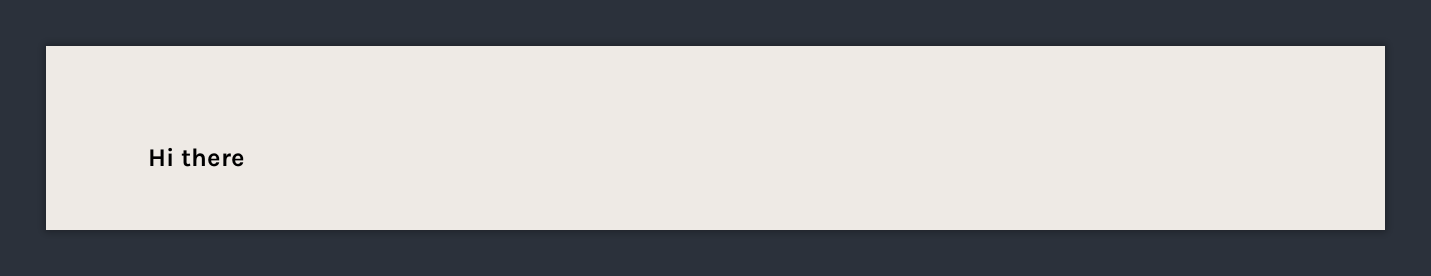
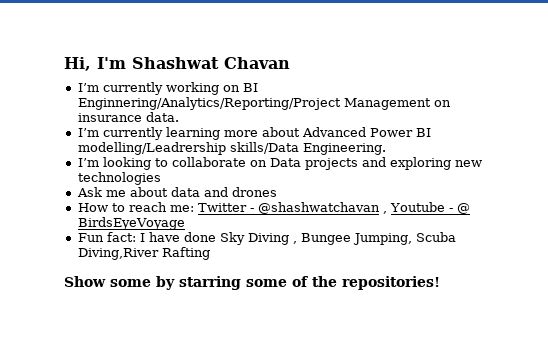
[148,147,245,167] Hi there -> [64,57,290,71] [77,82,258,95] [77,97,451,110] [77,112,179,122] [77,127,431,140] [77,142,386,155] [77,157,482,170] [77,172,161,185] [76,187,277,197] [77,202,470,214] [77,217,185,230] [77,232,456,245] [77,247,210,260] [64,276,440,290] Hi, I'm Shashwat Chavan // I’m currently working on BI Enginnering/Analytics/Reporting/Project Management on insurance data. // I’m currently learning more about Advanced Power BI modelling/Leadrership skills/Data Engineering. // I’m looking to collaborate on Data projects and exploring new technologies // Ask me about data and drones // How to reach me: Twitter - @shashwatchavan , Youtube - @ BirdsEyeVoyage // Fun fact: I have done Sky Diving , Bungee Jumping, Scuba Diving,River Rafting // Show some by starring some of the repositories!

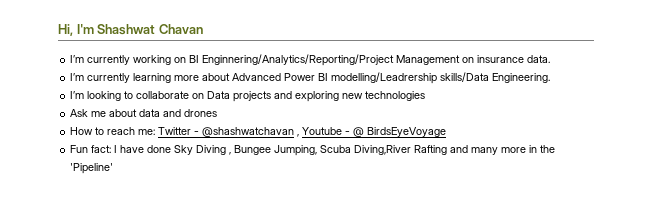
[64,276,440,290] // Show some by starring some of the repositories! -> [450,145,556,155] [70,163,114,174] and many more in the 'Pipeline'

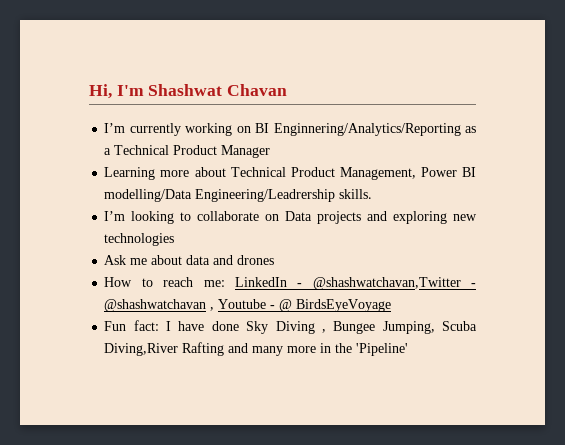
[202,54,551,66] [70,72,551,84] Enginnering/Analytics/Reporting/Project Management on insurance data. // I’m currently learning more about Advanced Power BI modelling/Leadrership skills/Data Engineering. -> [273,123,477,136] [104,145,271,158] [104,167,476,180] [104,189,373,202] Enginnering/Analytics/Reporting as a Technical Product Manager // Learning more about Technical Product Management, Power BI modelling/Data Engineering/Leadrership skills.
[158,127,192,135] Twitter -> [234,277,461,290] LinkedIn - @shashwatchavan,Twitter

